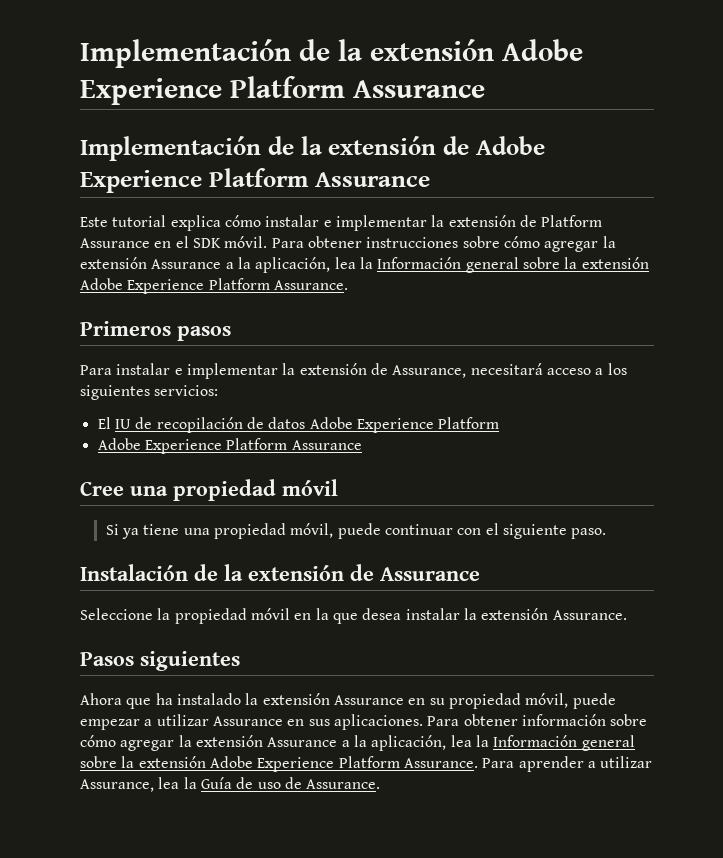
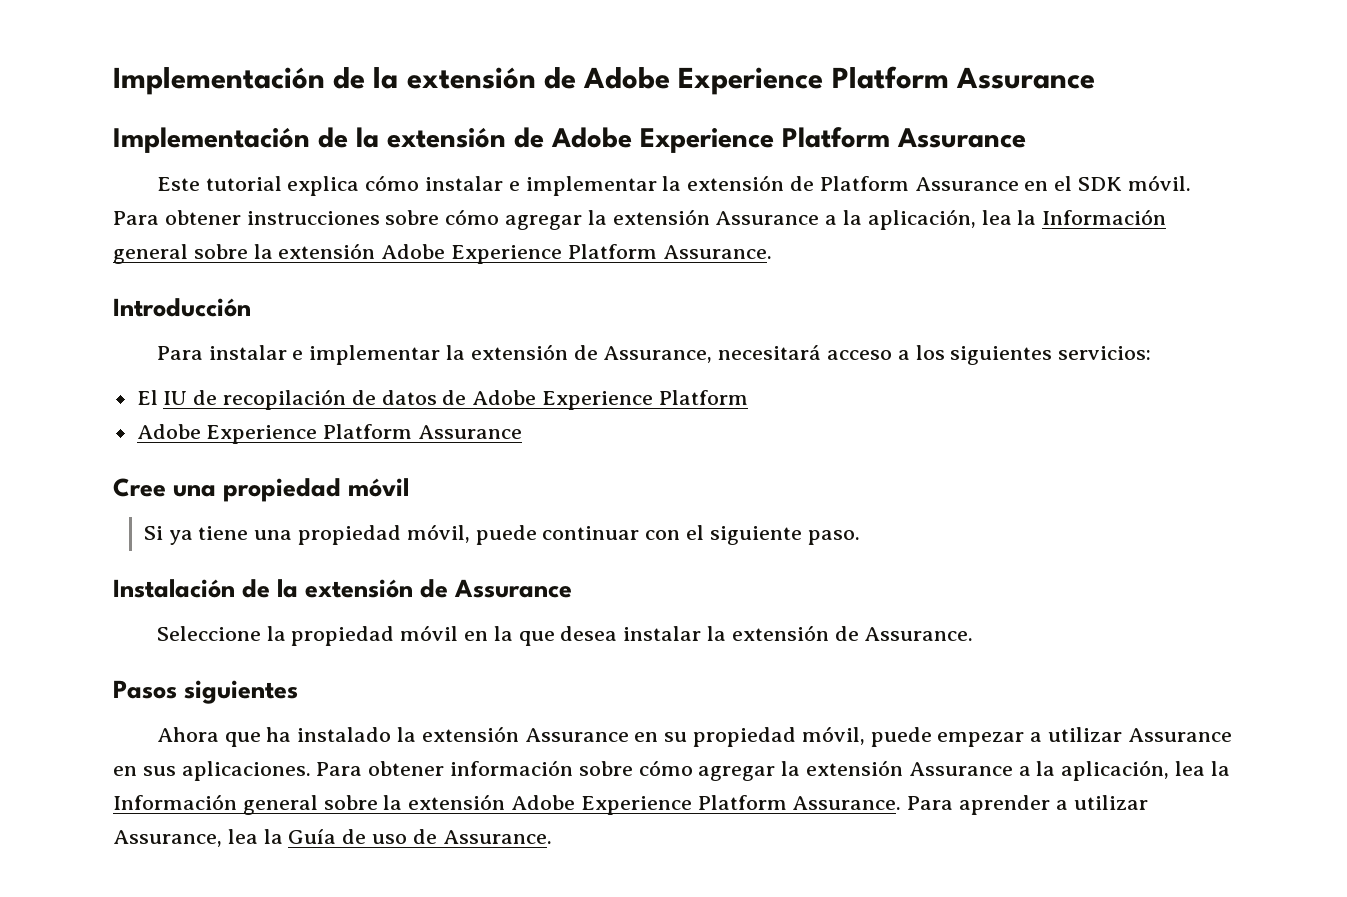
[80,39,494,68] Implementación de la extensión -> [113,67,576,95] Implementación de la extensión de
[80,321,231,341] Primeros pasos -> [113,298,251,317] Introducción
(306, 423) none -> [442,390,467,405] de
(549, 614) none -> [834,626,859,641] de

